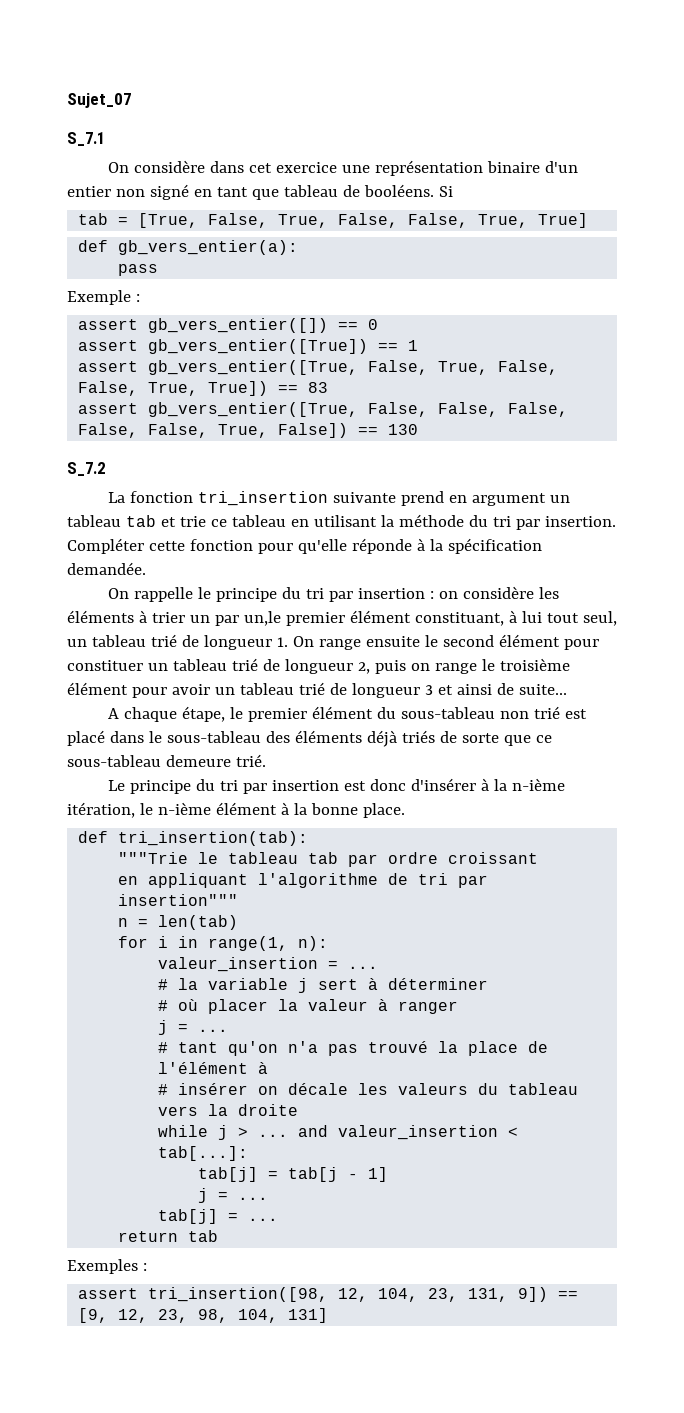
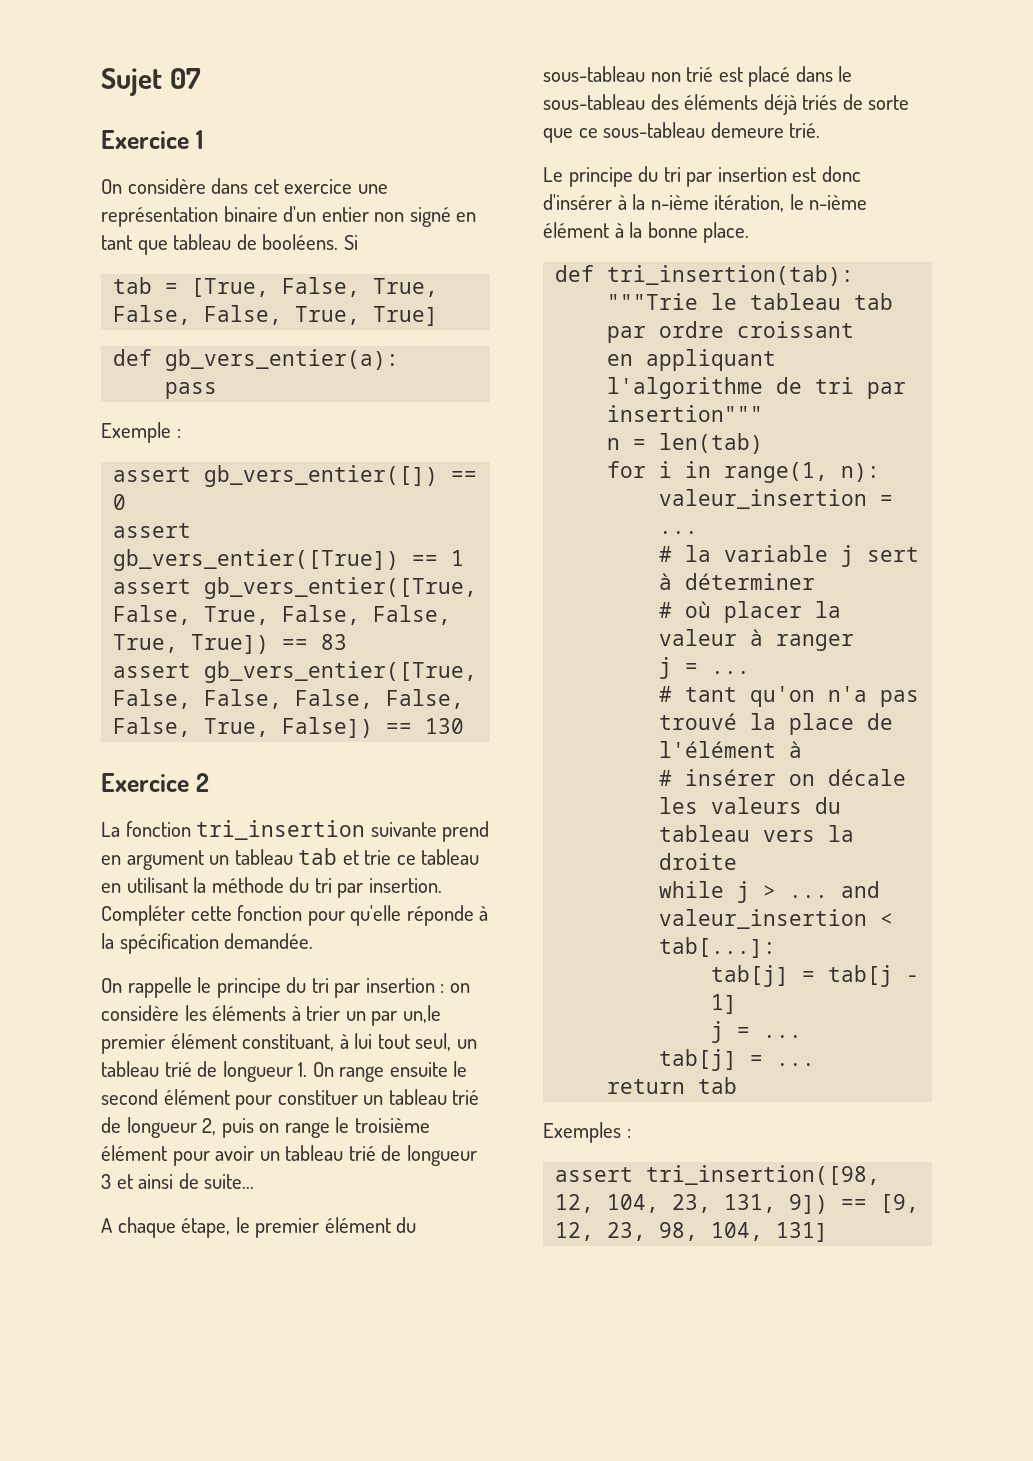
[67,93,132,108] [67,132,105,146] Sujet_07 // S_7.1 -> [101,68,201,96] [101,130,203,149] Sujet 07 // Exercice 1
[67,462,105,476] S_7.2 -> [101,773,209,792] Exercice 2

